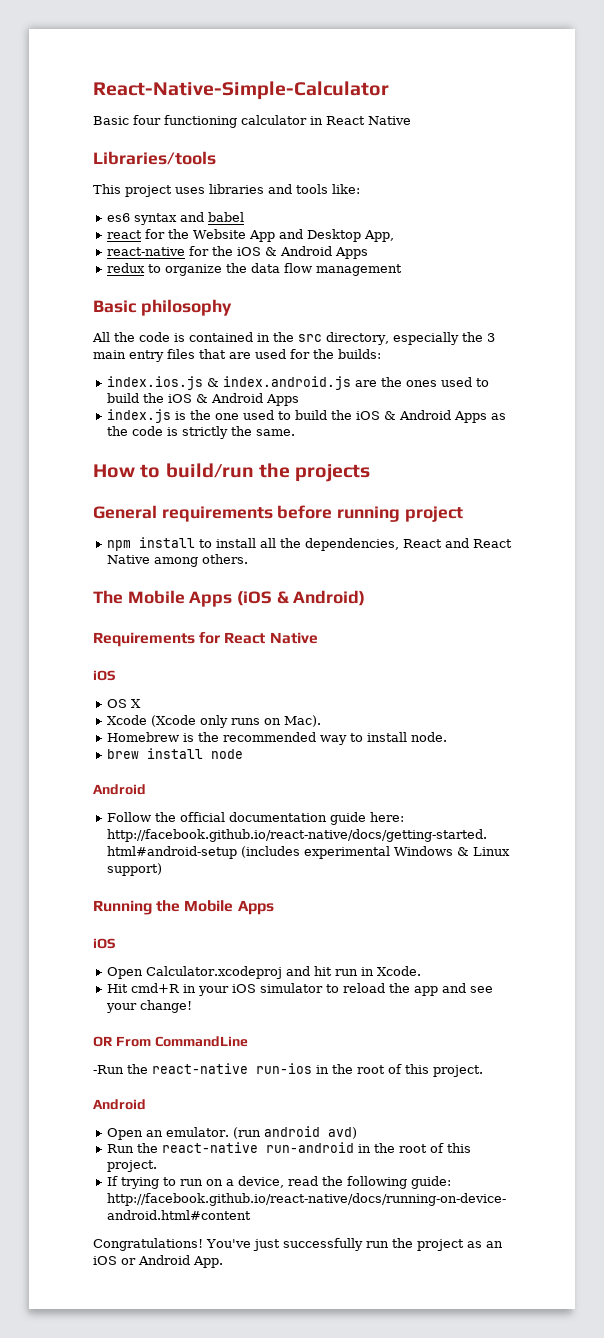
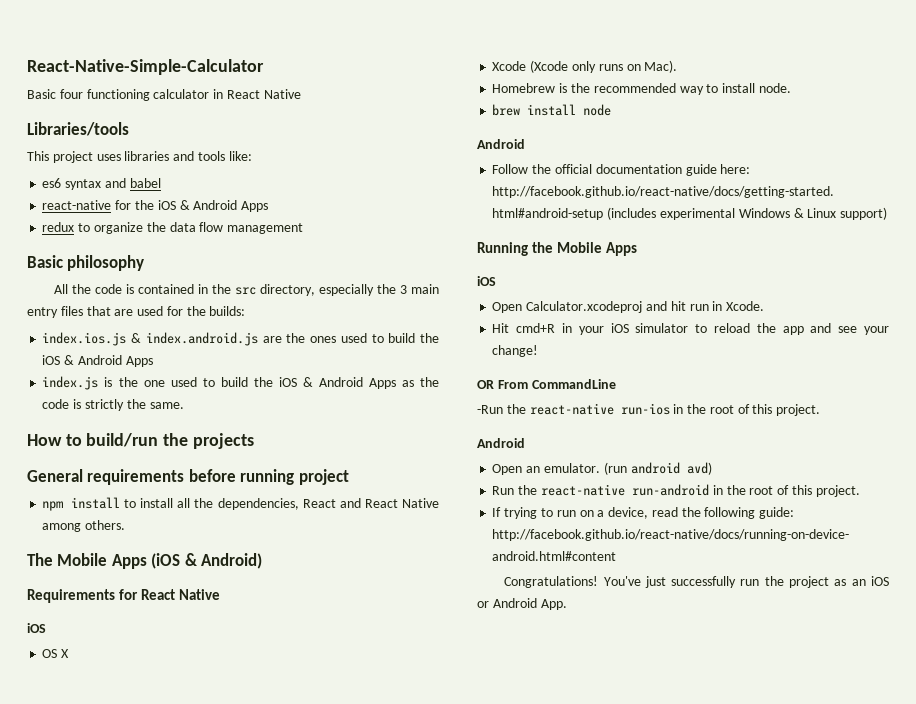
[106,229,394,242] // react for the Website App and Desktop App, -> (161, 183) none

